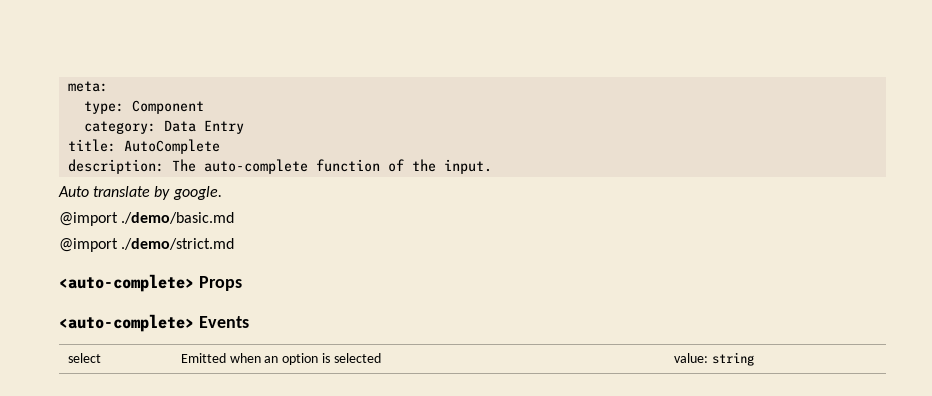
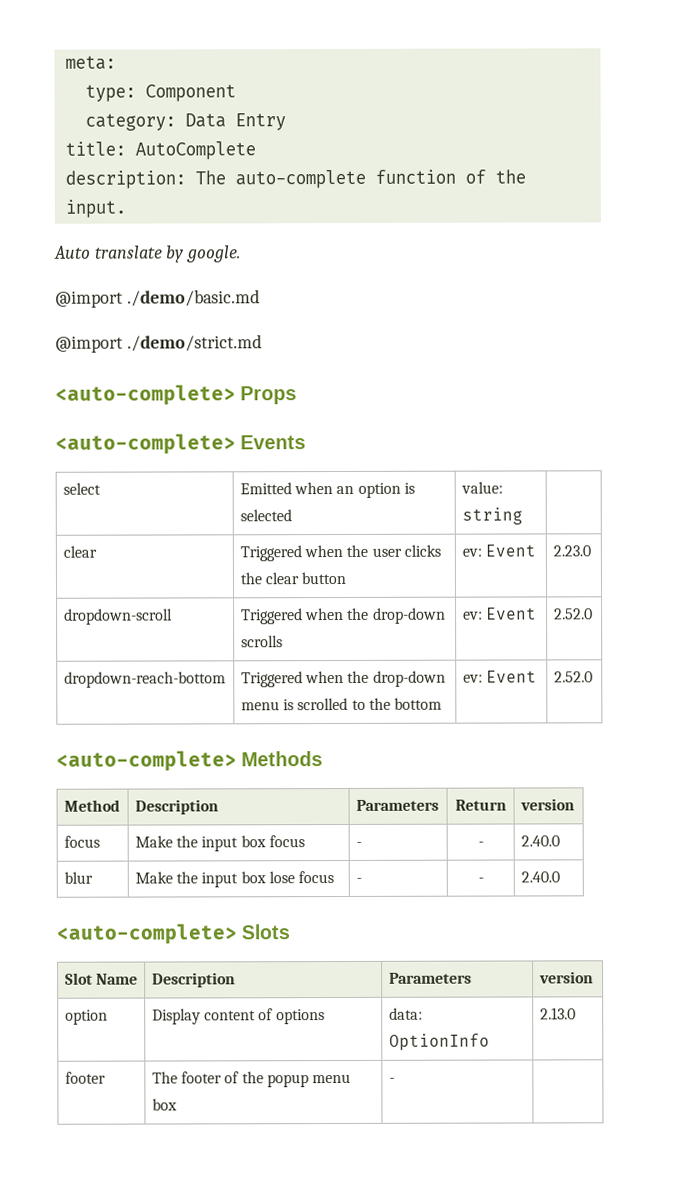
(754, 359) none -> [62,545,97,558] [239,544,441,562] [239,571,347,585] [461,544,536,557] [552,545,591,557] [63,608,173,625] [240,607,446,625] [240,635,283,648] [462,607,537,620] [553,608,593,620] [63,671,226,688] [240,670,446,688] [240,697,443,711] [462,670,537,683] [553,671,593,683] [56,750,324,772] [63,799,120,812] [134,799,219,815] [355,799,439,811] [454,799,507,811] [519,798,575,811] [63,835,100,848] [134,835,305,852] [355,841,362,847] [477,841,484,847] [520,835,560,847] [63,871,93,884] [134,871,335,888] [355,877,362,883] [477,877,484,883] [520,871,560,883] [56,923,291,945] [64,972,138,985] [151,972,236,988] [388,972,472,984] [538,971,594,984] [64,1009,108,1025] [151,1008,325,1025] [388,1007,423,1020] [388,1033,490,1051] [539,1007,576,1020] [64,1071,106,1084] [151,1071,352,1088] [151,1098,177,1111] [388,1077,395,1083] | // clear | Triggered when the user clicks the clear button | ev: Event | 2.23.0 // dropdown-scroll | Triggered when the drop-down scrolls | ev: Event | 2.52.0 // dropdown-reach-bottom | Triggered when the drop-down menu is scrolled to the bottom | ev: Event | 2.52.0 // <auto-complete> Methods // Method | Description | Parameters | Return | version // focus | Make the input box focus | - | - | 2.40.0 // blur | Make the input box lose focus | - | - | 2.40.0 // <auto-complete> Slots // Slot Name | Description | Parameters | version // option | Display content of options | data: OptionInfo | 2.13.0 // footer | The footer of the popup menu box | - |

